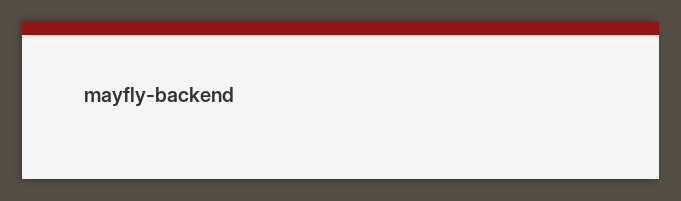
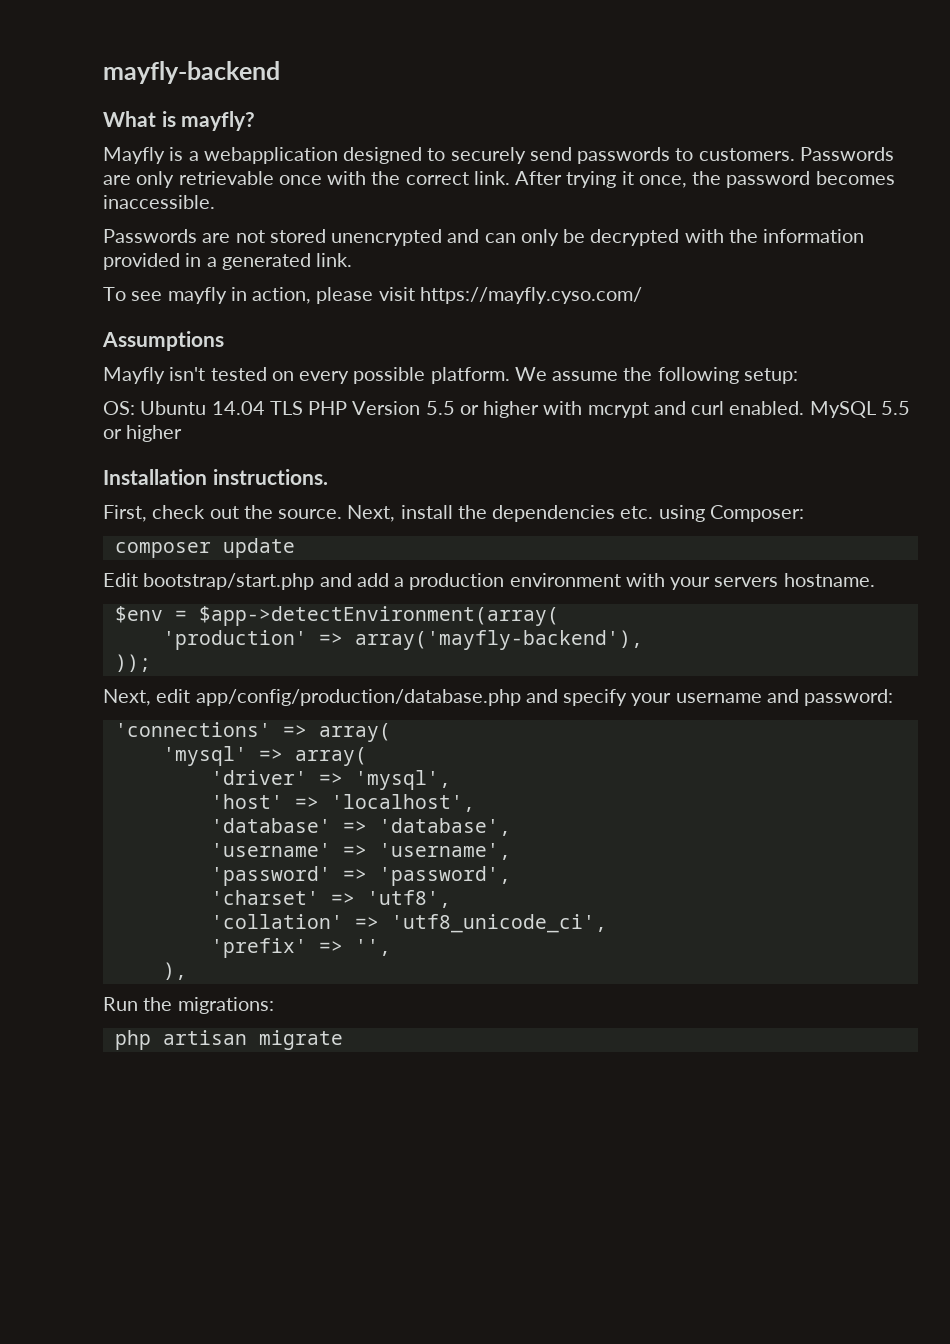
(234, 97) none -> [103,111,256,131] [103,147,894,164] [103,171,895,188] [103,195,215,209] [103,229,865,246] [103,253,353,270] [103,287,642,304] [102,331,224,351] [103,367,798,384] [103,401,910,418] [103,425,183,442] [103,469,328,485] [103,505,804,522] [114,538,295,558] [103,573,875,590] [114,606,559,626] [162,630,643,650] [114,654,151,672] [103,689,894,706] [114,722,391,742] [162,746,367,766] [210,770,451,790] [210,794,475,812] [210,818,511,836] [210,843,511,860] [210,866,511,886] [210,890,451,908] [210,914,607,933] [210,938,391,958] [162,962,187,980] [103,997,274,1014] [114,1030,343,1050] // What is mayfly? // Mayfly is a webapplication designed to securely send passwords to customers. Passwords are only retrievable once with the correct link. After trying it once, the password becomes inaccessible. // Passwords are not stored unencrypted and can only be decrypted with the information provided in a generated link. // To see mayfly in action, please visit https://mayfly.cyso.com/ // Assumptions // Mayfly isn't tested on every possible platform. We assume the following setup: // OS: Ubuntu 14.04 TLS PHP Version 5.5 or higher with mcrypt and curl enabled. MySQL 5.5 or higher // Installation instructions. // First, check out the source. Next, install the dependencies etc. using Composer: // composer update // Edit bootstrap/start.php and add a production environment with your servers hostname. // $env = $app->detectEnvironment(array( // 'production' => array('mayfly-backend'), // )); // Next, edit app/config/production/database.php and specify your username and password: // 'connections' => array( // 'mysql' => array( // 'driver' => 'mysql', // 'host' => 'localhost', // 'database' => 'database', // 'username' => 'username', // 'password' => 'password', // 'charset' => 'utf8', // 'collation' => 'utf8_unicode_ci', // 'prefix' => '', // ), // Run the migrations: // php artisan migrate

